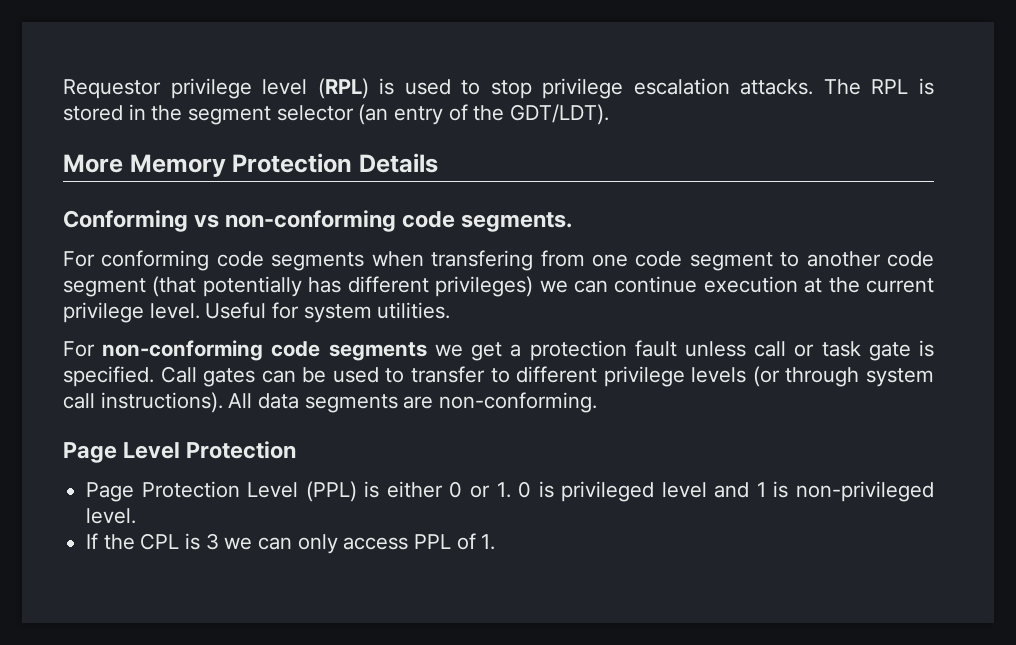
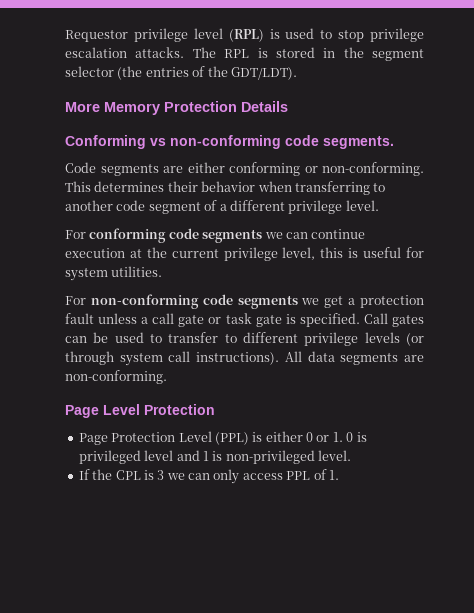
[358,104,444,125] (an entry -> [117,66,189,80] (the entries
[63,250,934,271] [63,276,534,297] For conforming code segments when transfering from one code segment to another code segment (that potentially has different privileges) -> [65,162,424,176] [65,181,386,195] [65,200,379,214] [65,228,263,243] Code segments are either conforming or non-conforming. This determines their behavior when transferring to another code segment of a different privilege level. // For conforming code segments
[149,302,267,319] level. Useful -> [282,247,402,260] level, this is useful
[754,341,787,357] call -> [141,313,205,327] a call gate

